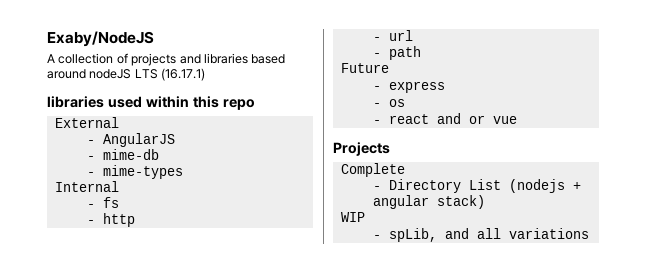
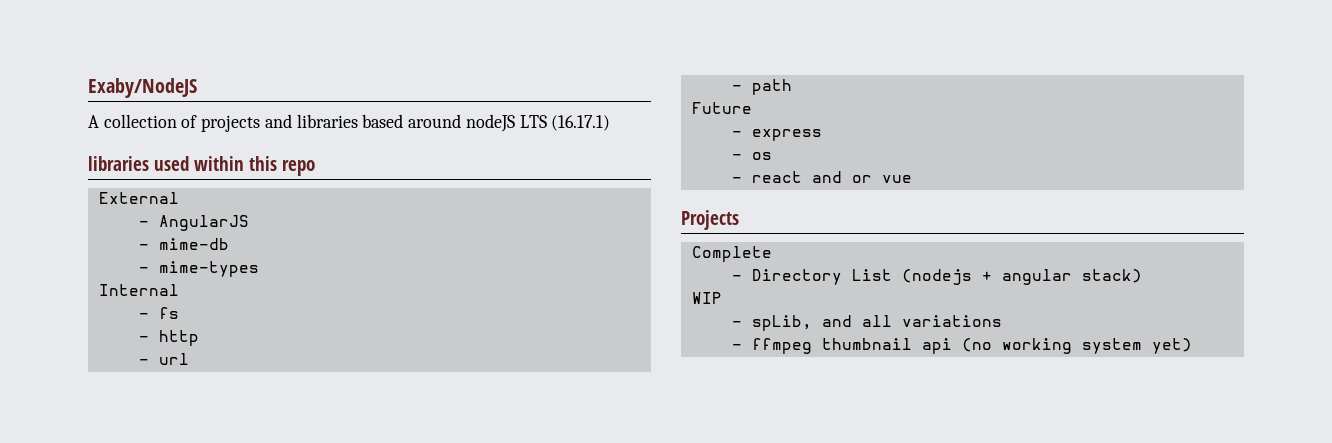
(589, 233) none -> [731,338,1192,354] // - ffmpeg thumbnail api (no working system yet)

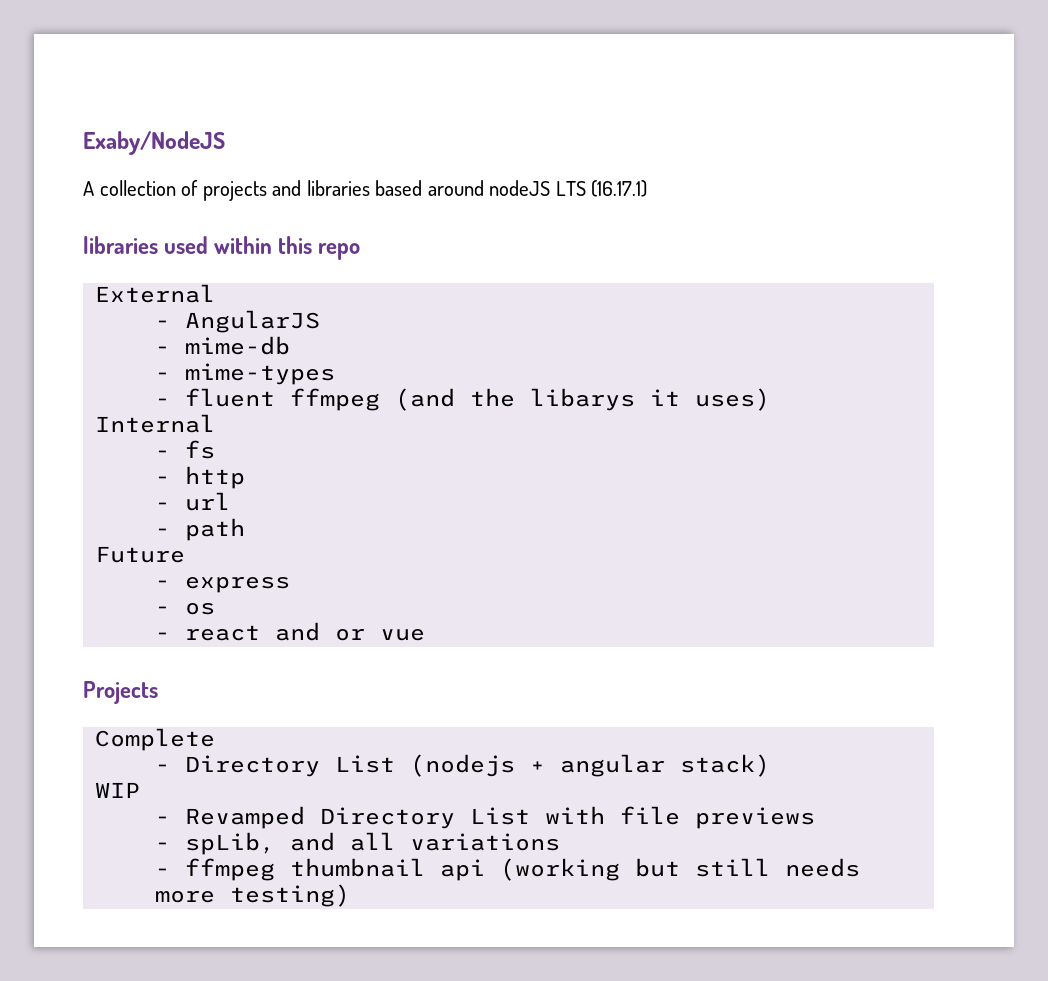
(259, 269) none -> [155,388,771,411] // - fluent ffmpeg (and the libarys it uses)
(722, 298) none -> [155,806,816,829] // - Revamped Directory List with file previews
[961,338,1192,354] (no working system yet) -> [500,858,861,881] [155,884,351,907] (working but still needs more testing)

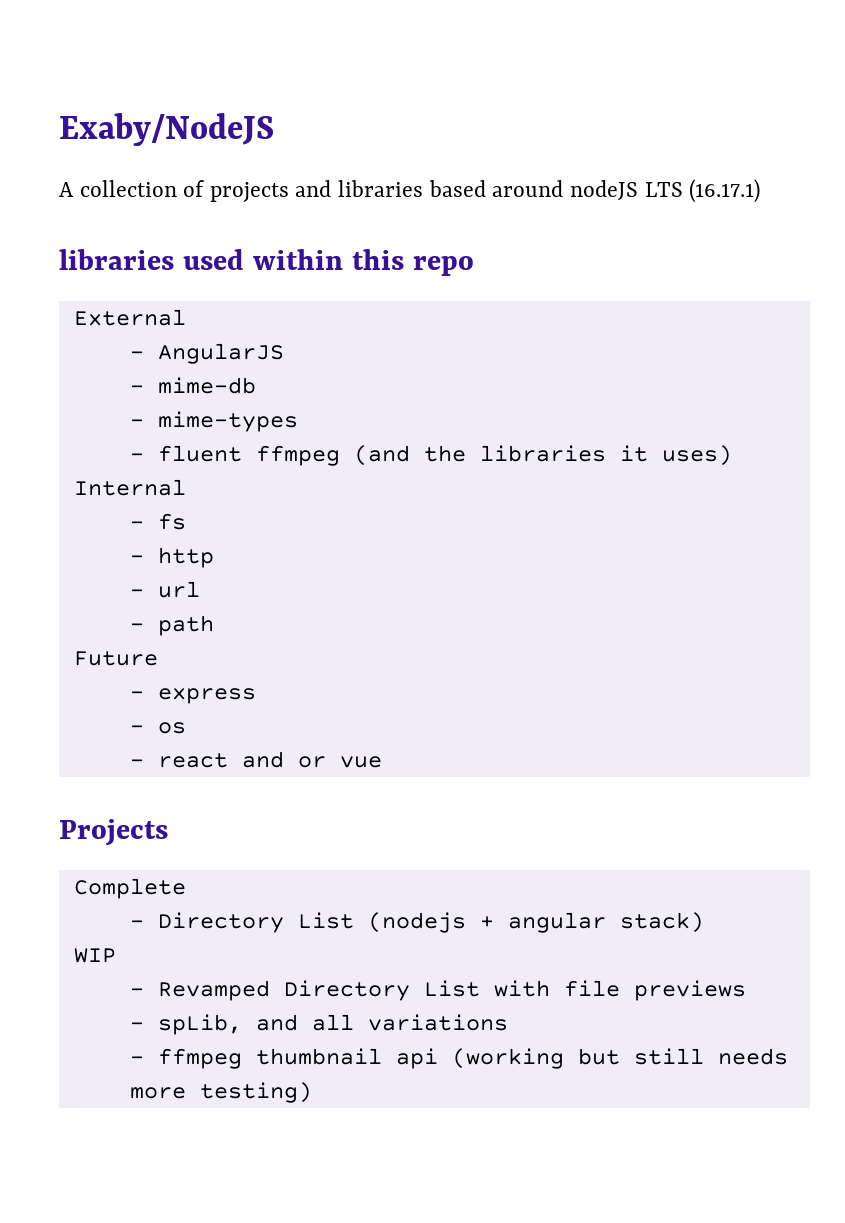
[530,388,636,411] libarys -> [479,445,606,462] libraries

